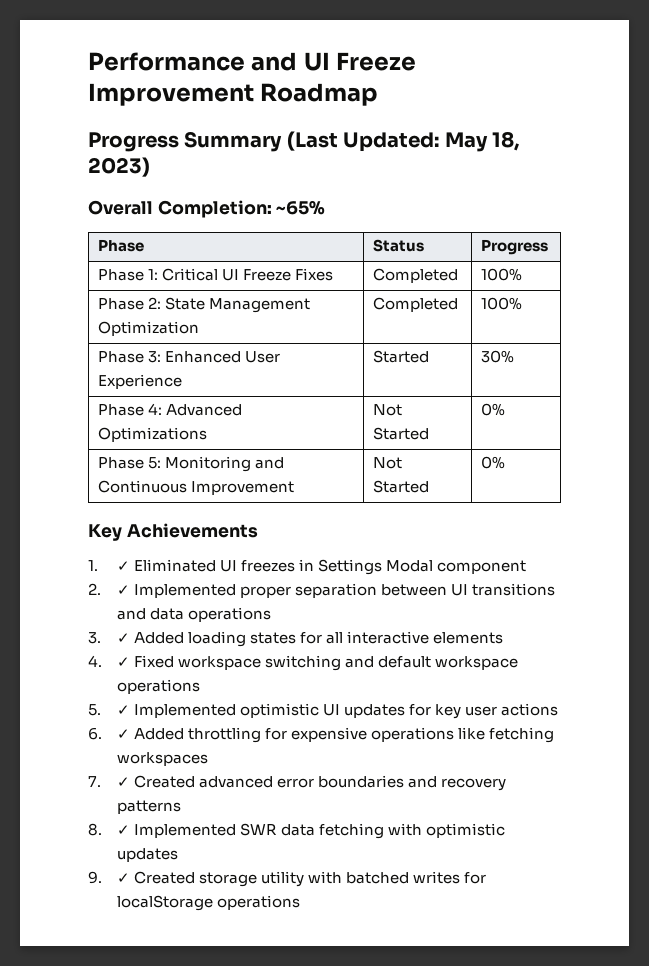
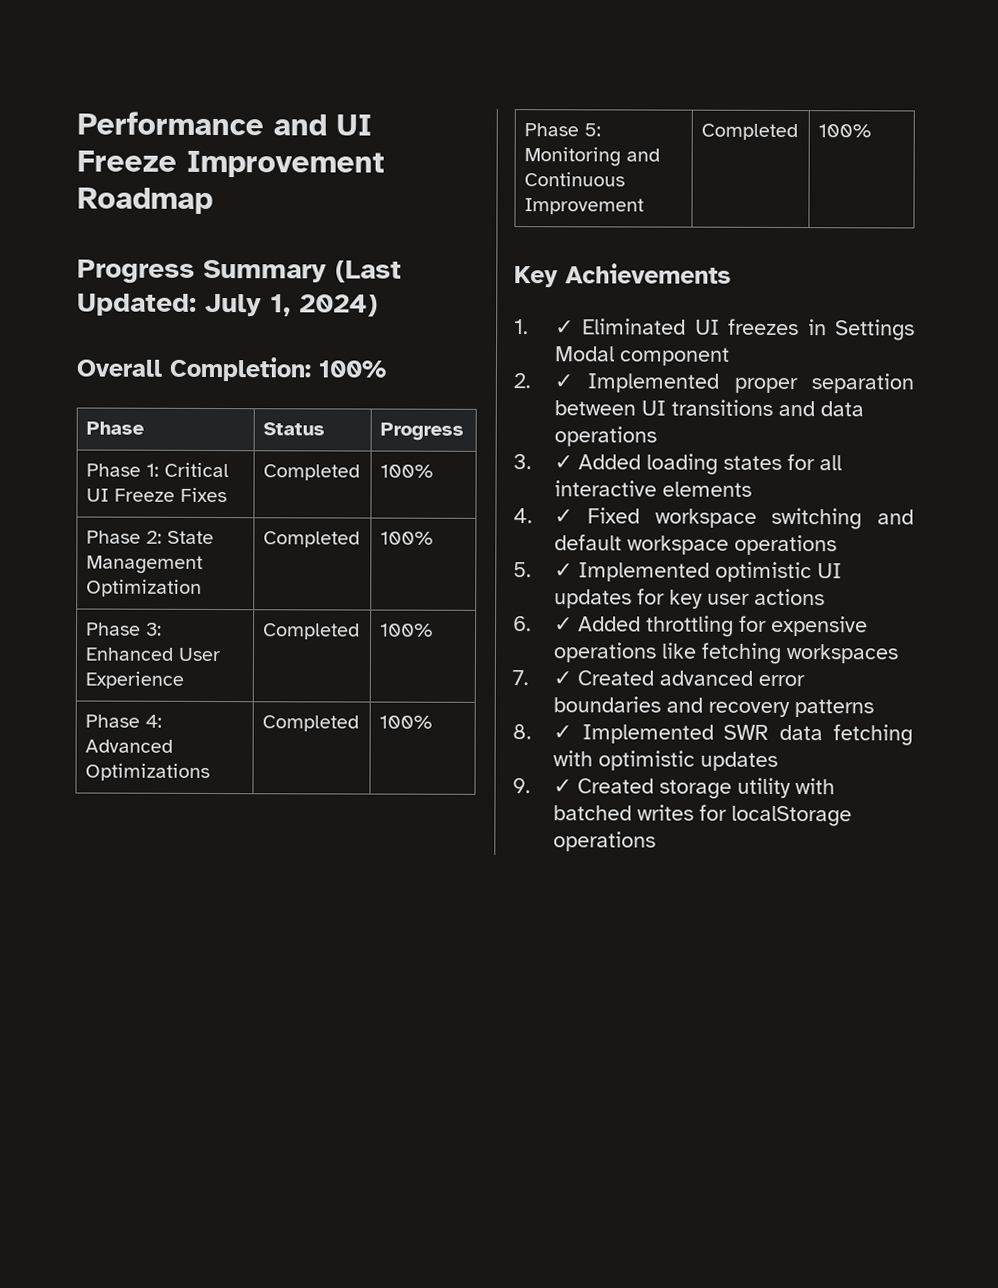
[444,131,519,152] [88,157,150,177] May 18, 2023) -> [205,293,378,317] July 1, 2024)
[276,200,326,215] ~65% -> [318,360,386,378] 100%
[373,350,430,363] [481,350,515,363] Started | 30% -> [263,623,361,640] [380,623,435,637] Completed | 100%
[373,404,403,416] [373,427,430,440] [481,403,506,416] Not Started | 0% -> [262,715,360,732] [379,715,434,729] Completed | 100%
[373,457,403,469] [373,480,430,493] [481,456,506,469] Not Started | 0% -> [701,123,799,141] [818,124,873,138] Completed | 100%

